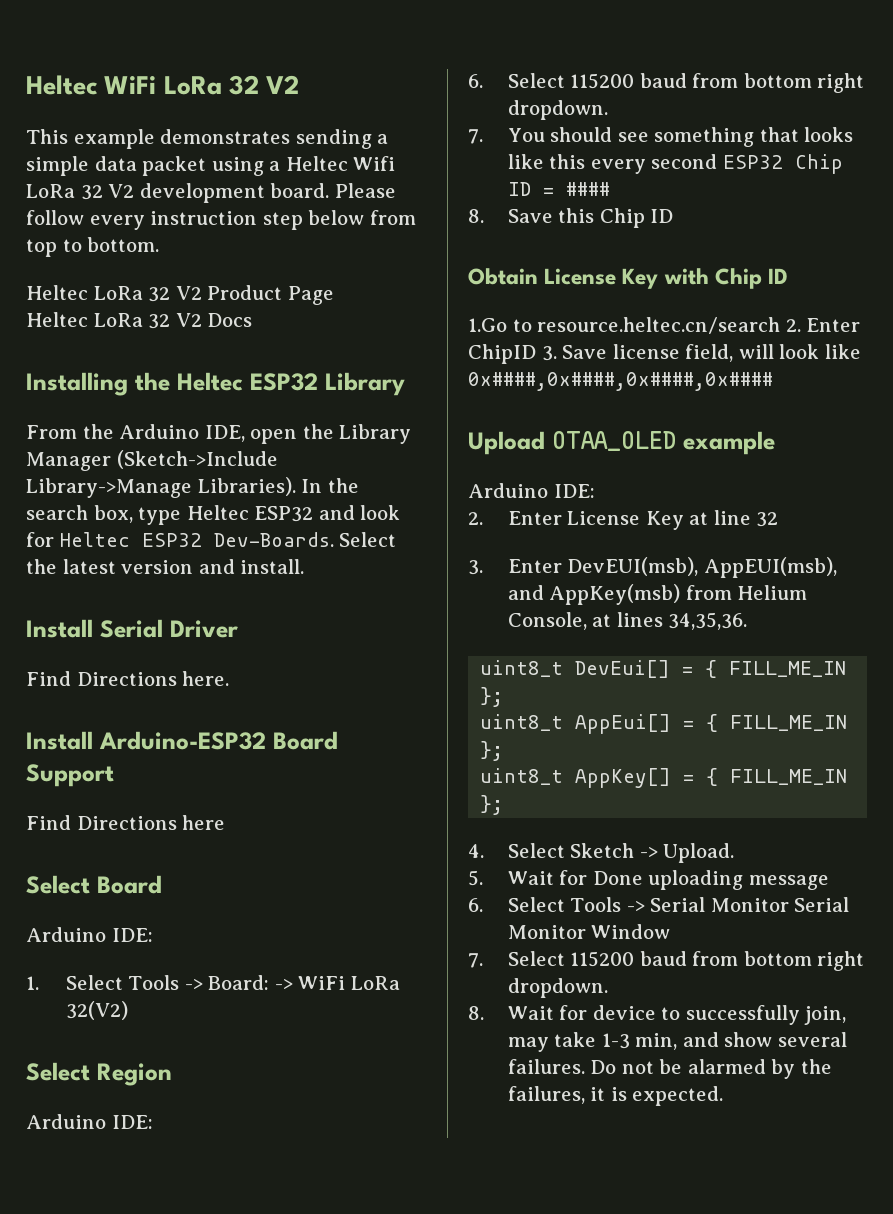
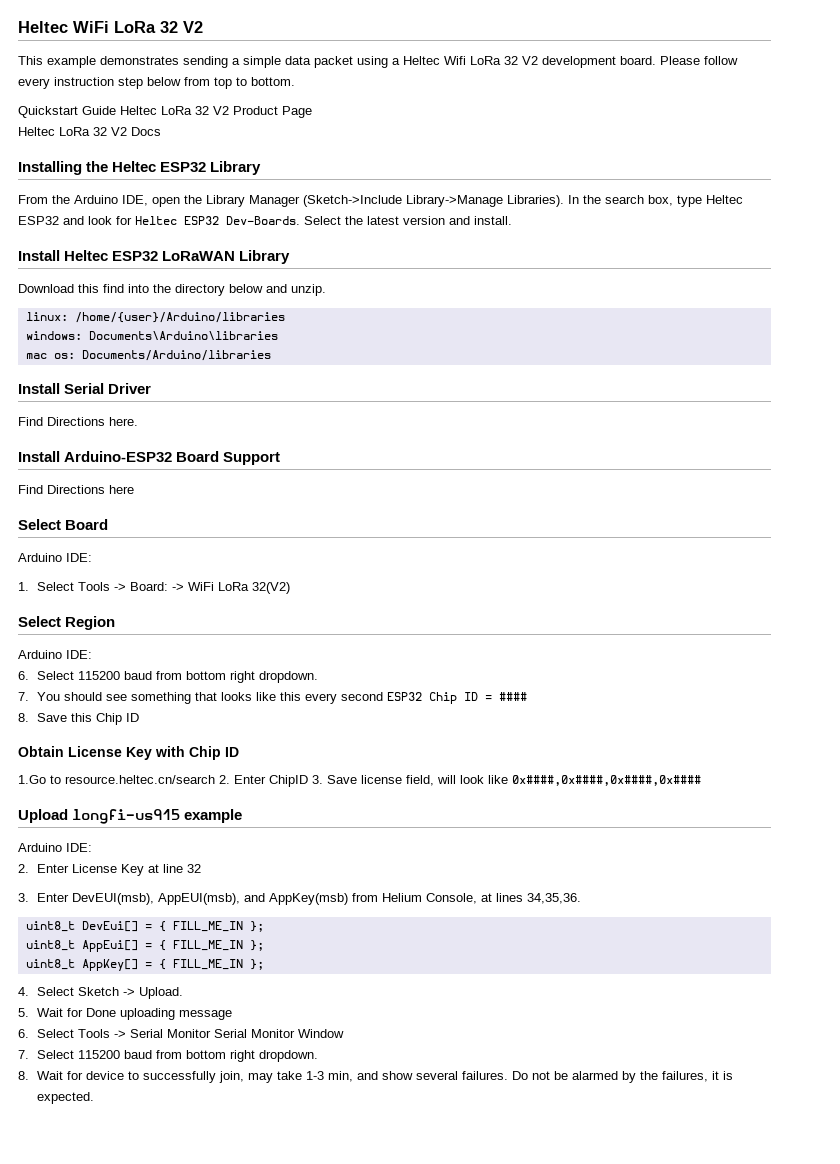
(160, 244) none -> [18,106,116,118] Quickstart Guide
(305, 566) none -> [18,250,291,264] [18,284,326,296] [25,312,285,323] [25,331,278,340] [25,350,271,361] // Install Heltec ESP32 LoRaWAN Library // Download this find into the directory below and unzip. // linux: /home/{user}/Arduino/libraries // windows: Documents\Arduino\libraries // mac os: Documents/Arduino/libraries
[552,431,676,451] OTAA_OLED -> [72,809,181,824] longfi-us915

